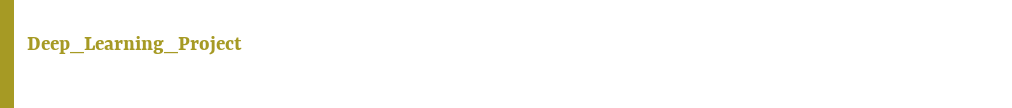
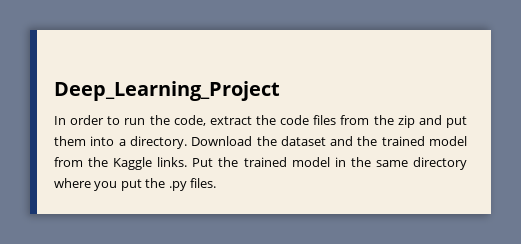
(242, 45) none -> [54,115,468,128] [54,136,468,149] [54,157,467,170] [54,178,216,191] // In order to run the code, extract the code files from the zip and put them into a directory. Download the dataset and the trained model from the Kaggle links. Put the trained model in the same directory where you put the .py files.

